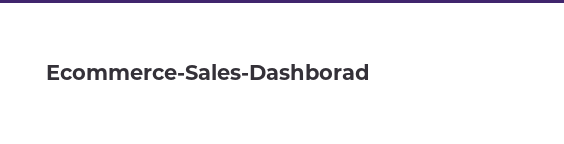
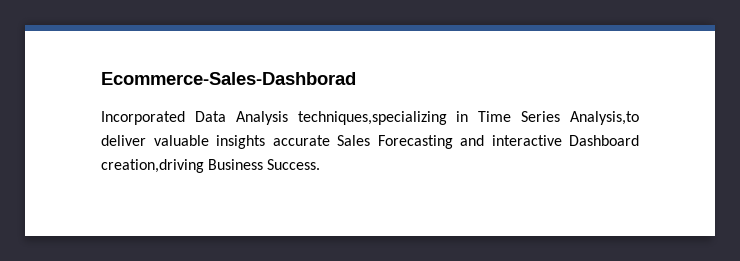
(370, 72) none -> [101,111,639,125] [101,135,639,149] [101,159,321,173] // Incorporated Data Analysis techniques,specializing in Time Series Analysis,to deliver valuable insights accurate Sales Forecasting and interactive Dashboard creation,driving Business Success.

